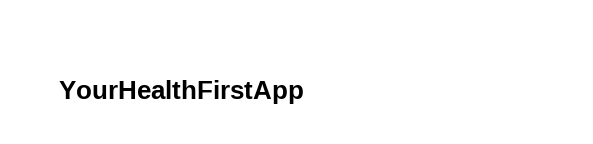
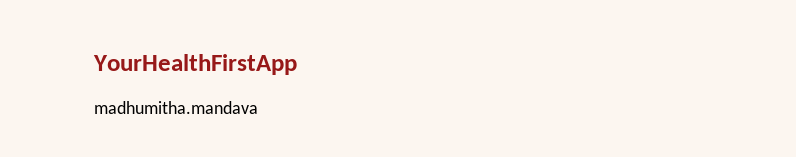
(304, 92) none -> [94,101,258,114] // madhumitha.mandava

